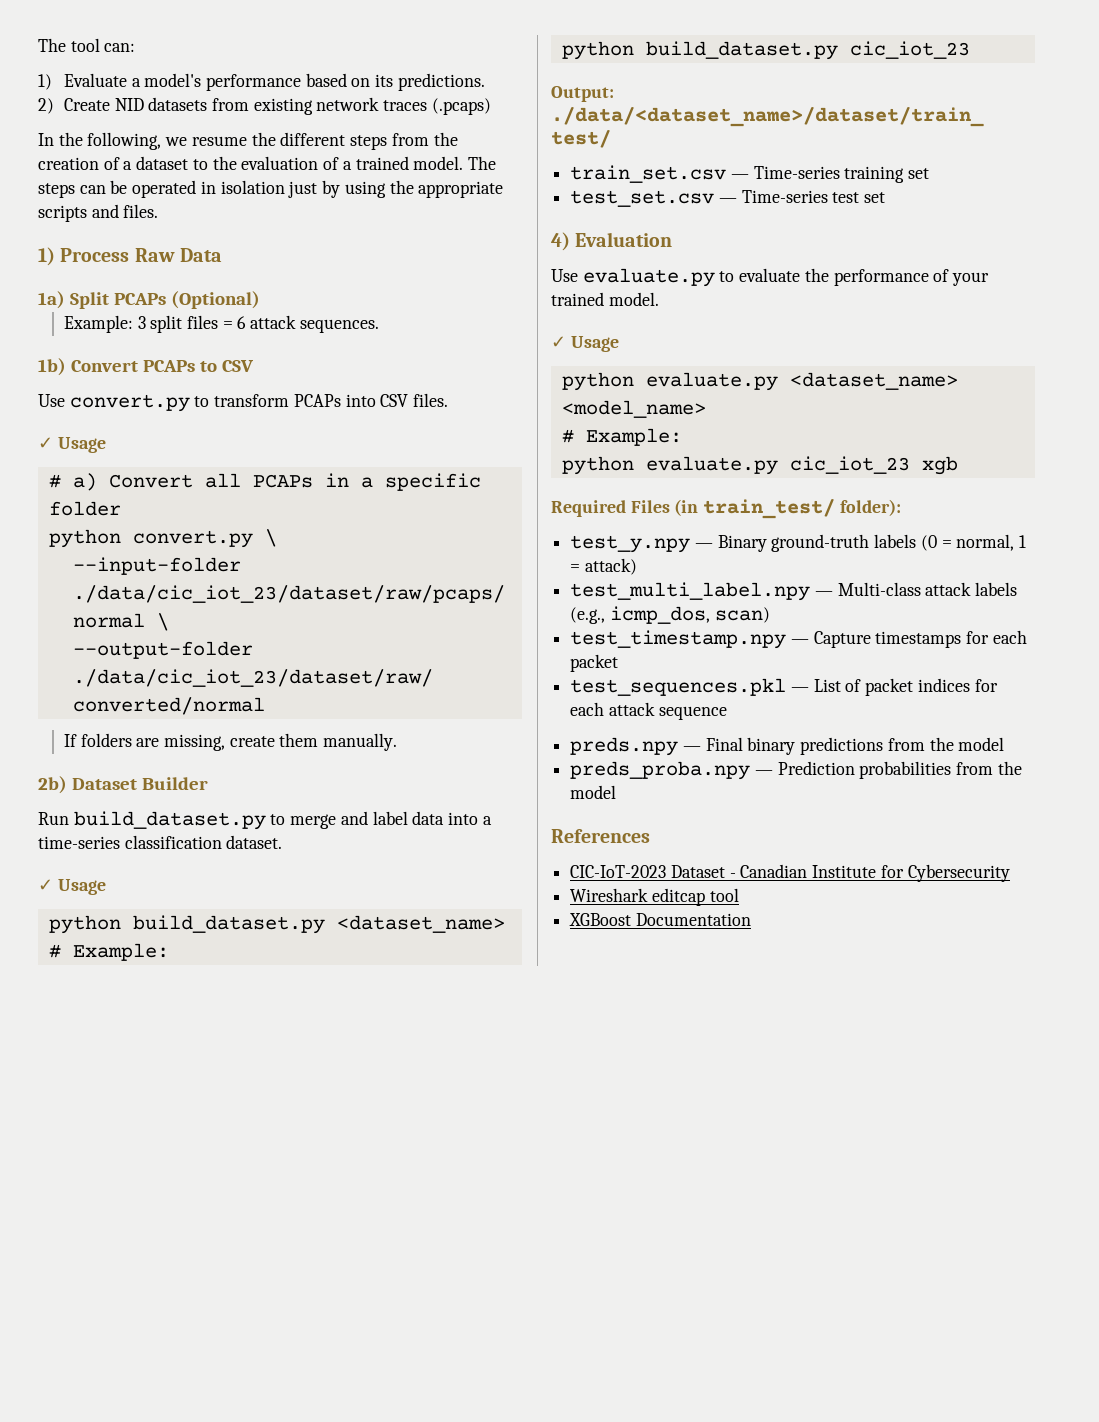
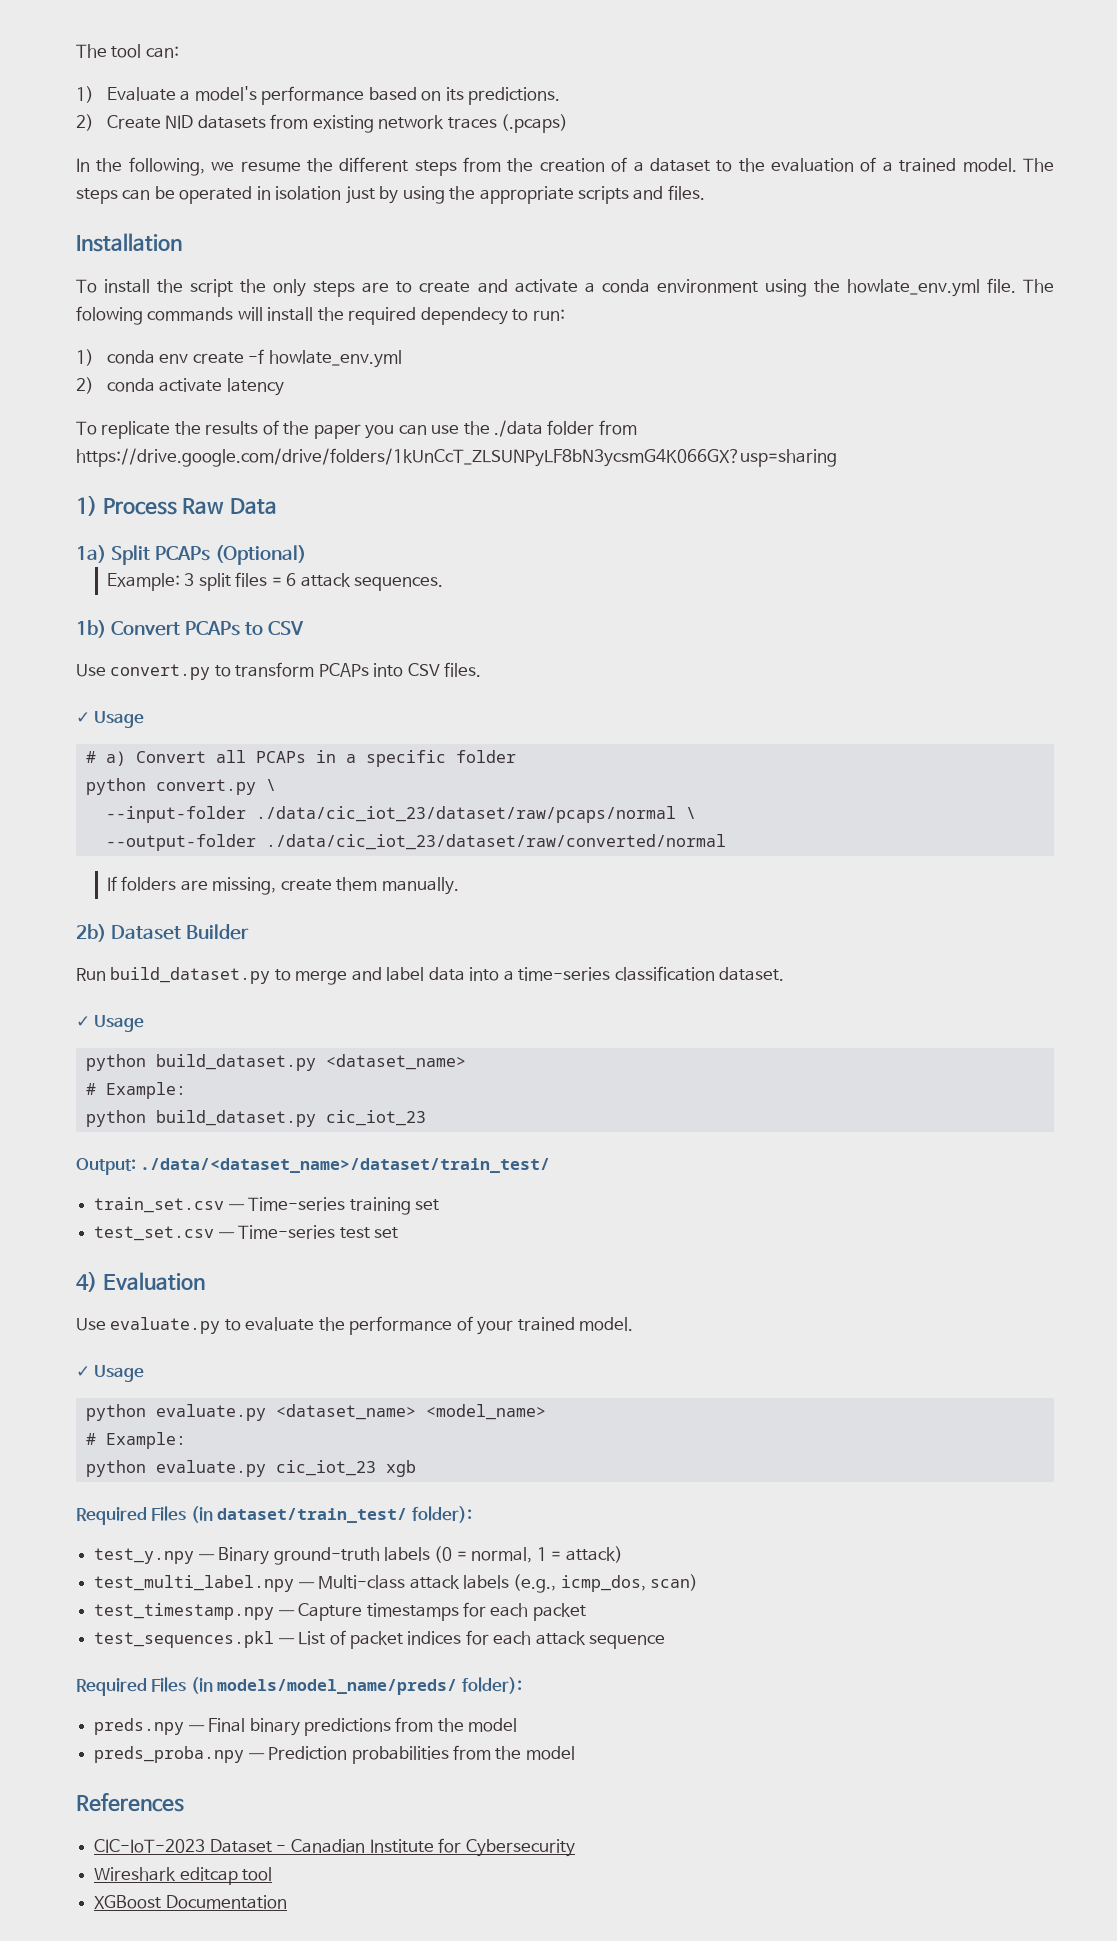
(159, 211) none -> [76,233,182,252] [76,278,1054,297] [76,306,565,325] [76,349,402,368] [76,377,284,396] [76,420,637,439] [76,448,837,467] // Installation // To install the script the only steps are to create and activate a conda environment using the howlate_env.yml file. The folowing commands will install the required dependecy to run: // 1) conda env create -f howlate_env.yml // 2) conda activate latency // To replicate the results of the paper you can use the ./data folder from https://drive.google.com/drive/folders/1kUnCcT_ZLSUNPyLF8bN3ycsmG4K066GX?usp=sharing
[703,499,836,519] train_test/ -> [217,1508,408,1523] dataset/train_test/
(727, 713) none -> [76,1677,522,1696] // Required Files (in models/model_name/preds/ folder):

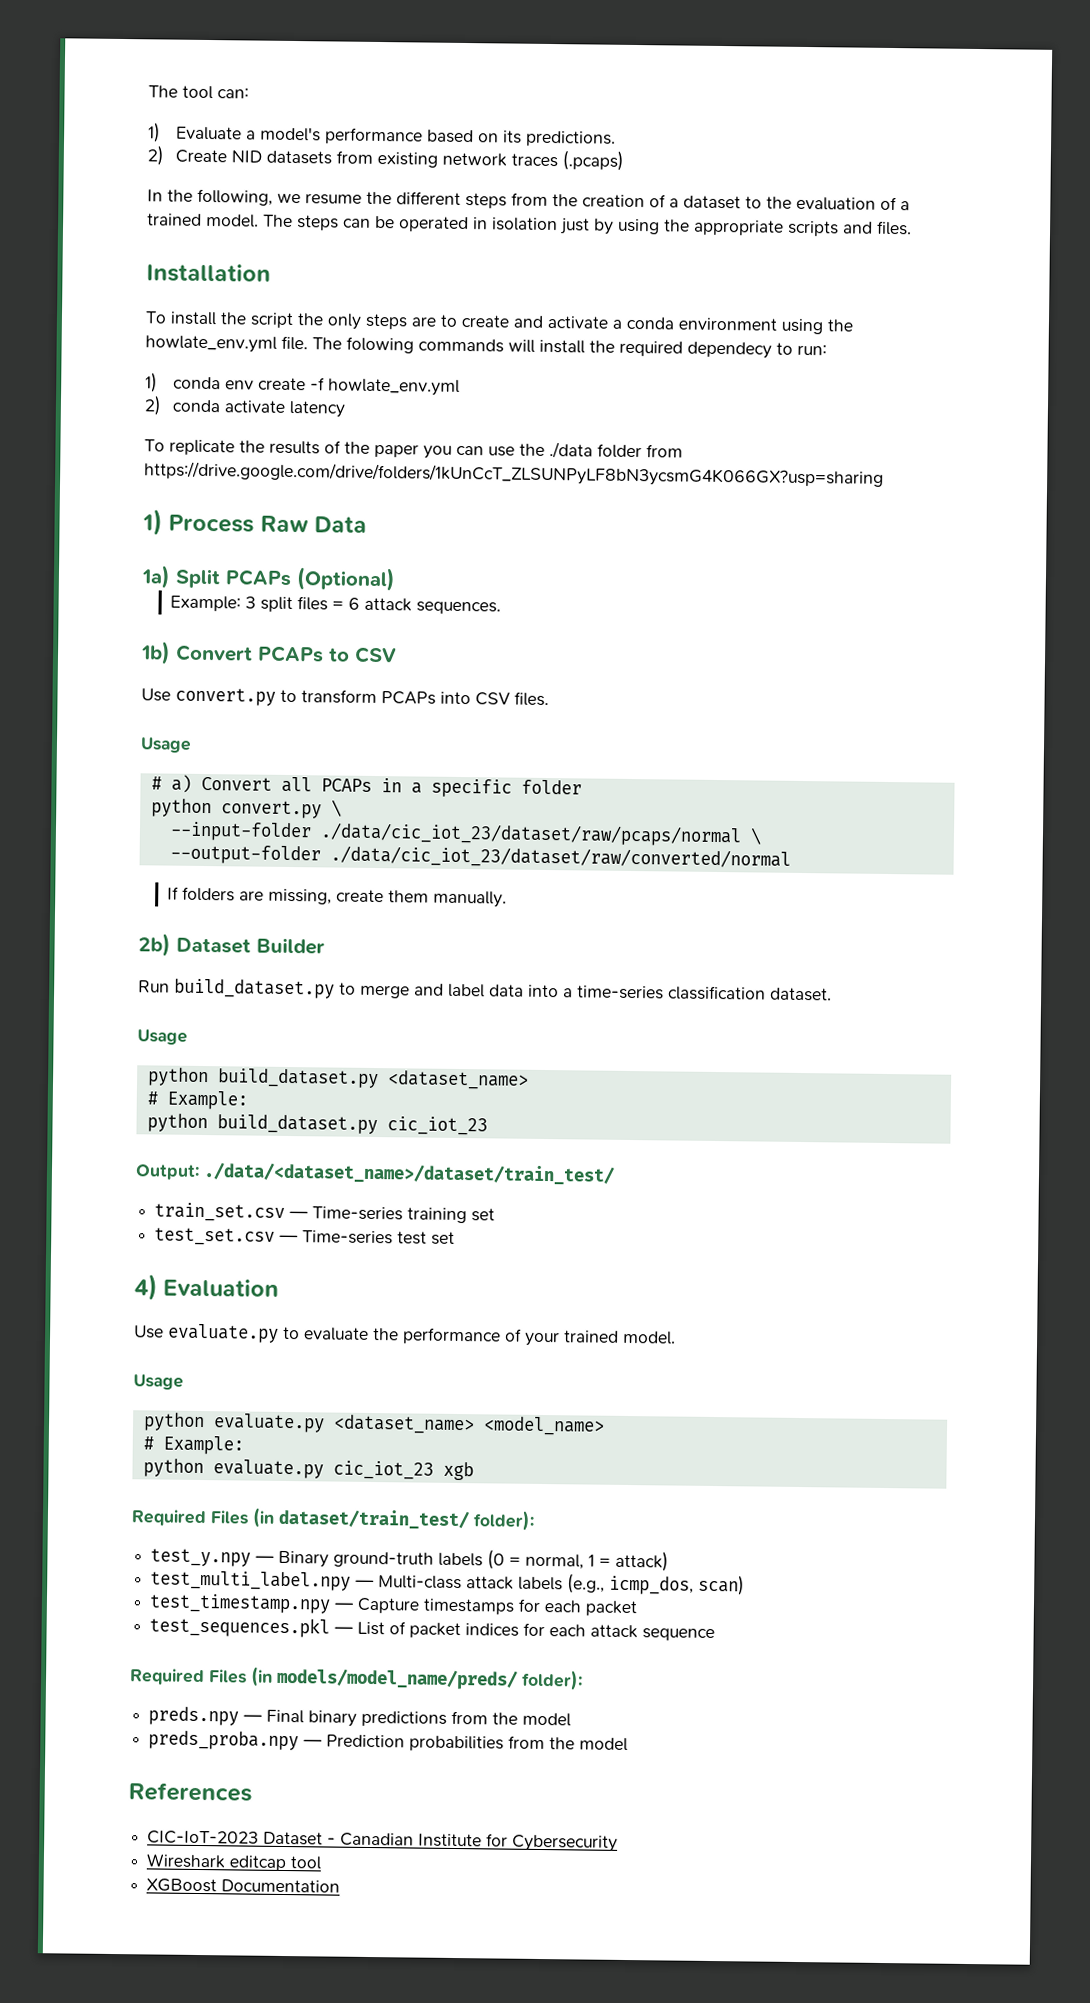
[76,712,90,723] ✓ -> (549, 699) none
[76,1016,90,1027] ✓ -> (832, 994) none
[76,1366,90,1377] ✓ -> (676, 1337) none

